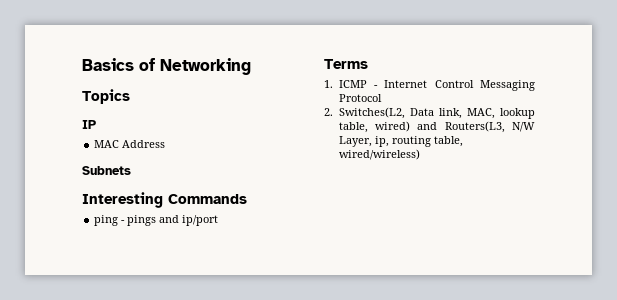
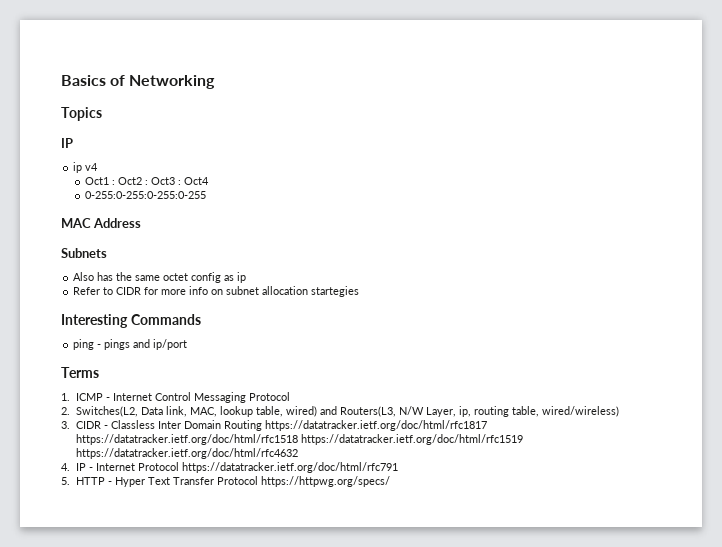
[94,140,166,148] [82,166,131,175] MAC Address // Subnets -> [73,162,99,173] [85,177,210,185] [85,191,207,199] [61,218,142,228] [61,248,107,258] [73,272,247,283] [73,286,360,297] ip v4 // Oct1 : Oct2 : Oct3 : Oct4 // 0-255:0-255:0-255:0-255 // MAC Address // Subnets // Also has the same octet config as ip // Refer to CIDR for more info on subnet allocation startegies
(420, 154) none -> [61,420,487,431] [75,434,523,445] [75,448,298,459] [61,462,398,473] [61,476,390,487] // 3. CIDR - Classless Inter Domain Routing https://datatracker.ietf.org/doc/html/rfc1817 https://datatracker.ietf.org/doc/html/rfc1518 https://datatracker.ietf.org/doc/html/rfc1519 https://datatracker.ietf.org/doc/html/rfc4632 // 4. IP - Internet Protocol https://datatracker.ietf.org/doc/html/rfc791 // 5. HTTP - Hyper Text Transfer Protocol https://httpwg.org/specs/

